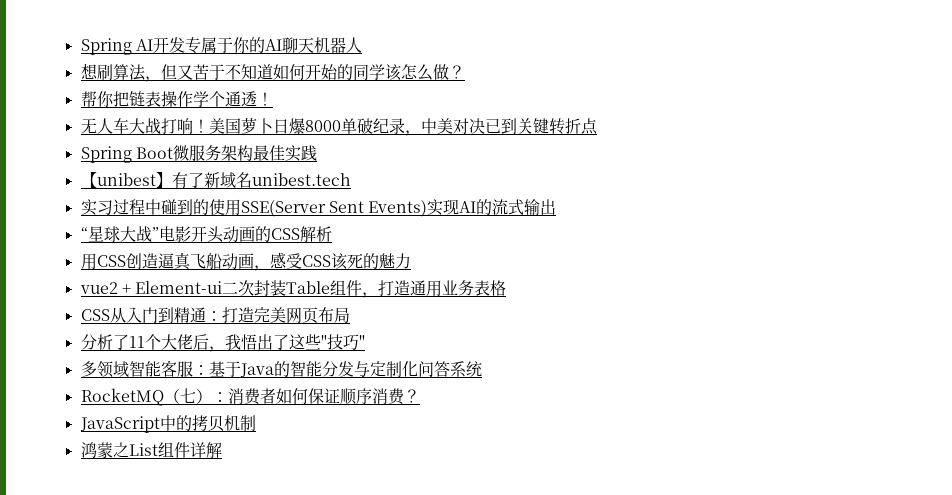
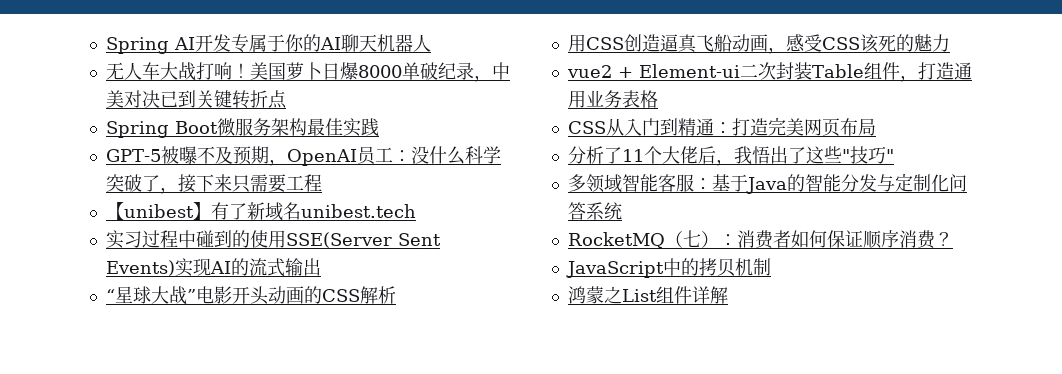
[80,63,465,82] [80,91,273,107] // 想刷算法，但又苦于不知道如何开始的同学该怎么做？ // 帮你把链表操作学个通透！ -> (431, 43) none
(317, 153) none -> [105,146,501,166] [105,174,322,194] // GPT-5被曝不及预期，OpenAI员工：没什么科学突破了，接下来只需要工程

